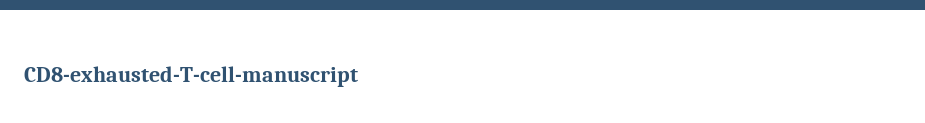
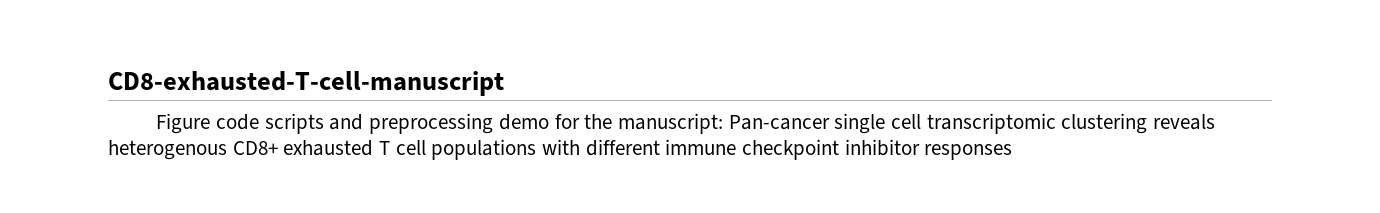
(358, 76) none -> [156,113,1215,134] [108,139,1013,160] // Figure code scripts and preprocessing demo for the manuscript: Pan-cancer single cell transcriptomic clustering reveals heterogenous CD8+ exhausted T cell populations with different immune checkpoint inhibitor responses

